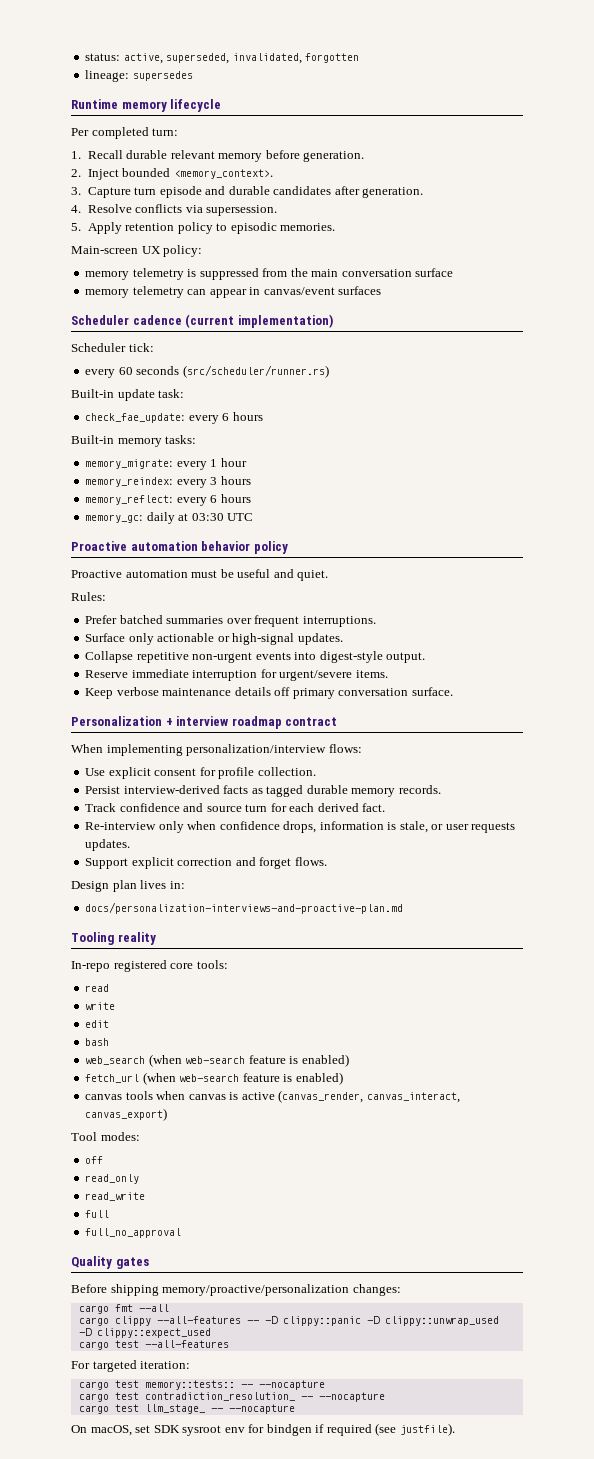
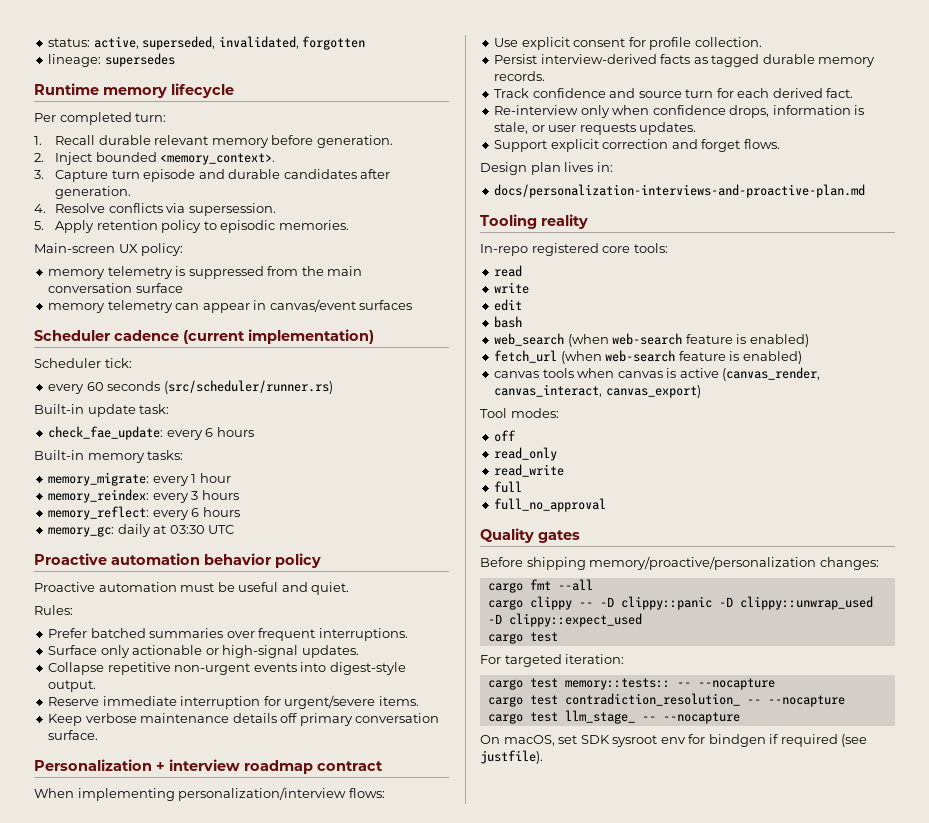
[156,1316,241,1324] --all-features -> (572, 603) none
[144,1340,229,1348] --all-features -> (558, 637) none

